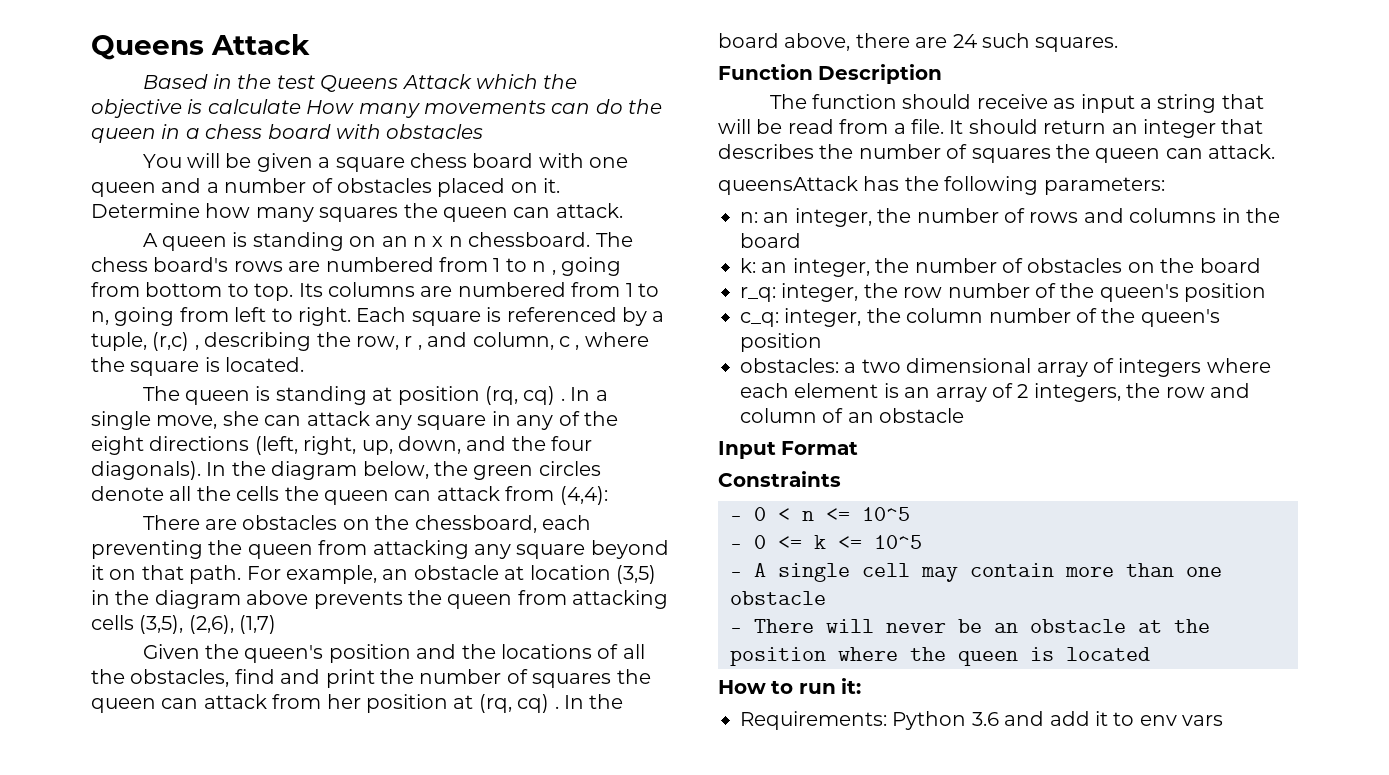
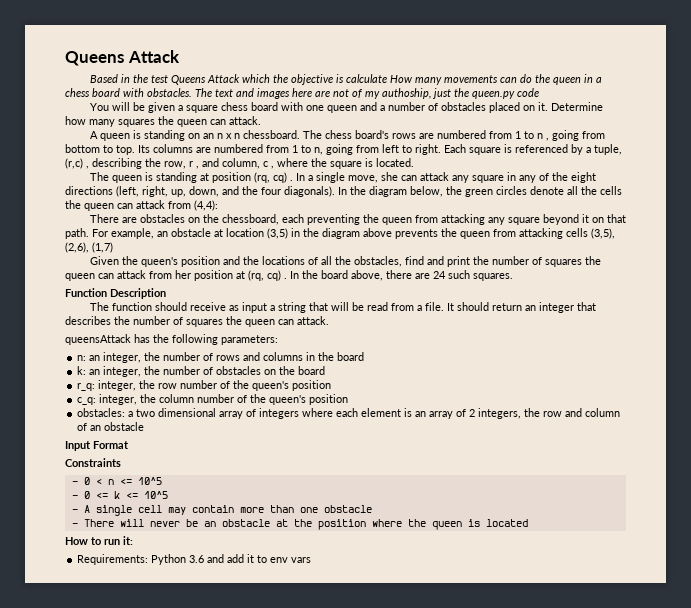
[386,124,484,139] obstacles -> [147,88,539,99] obstacles. The text and images here are not of my authoship, just the queen.py code

